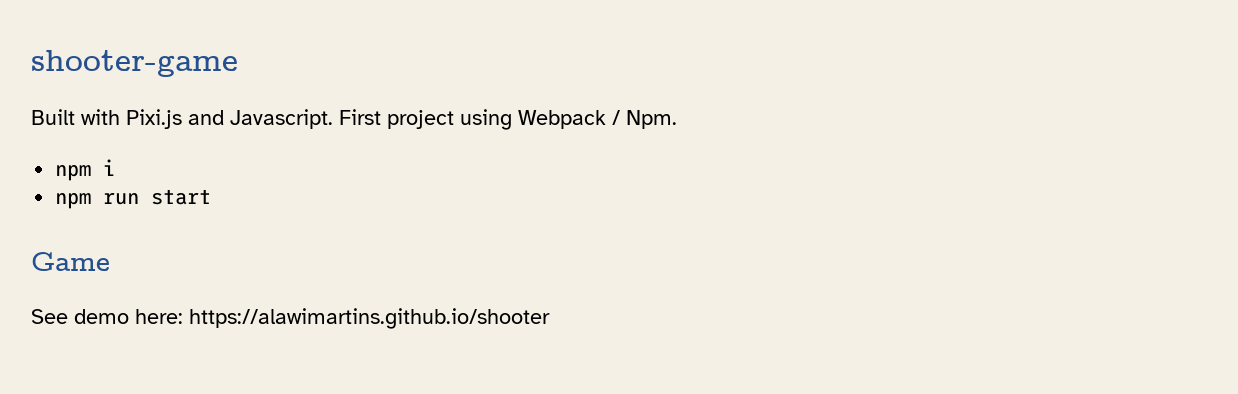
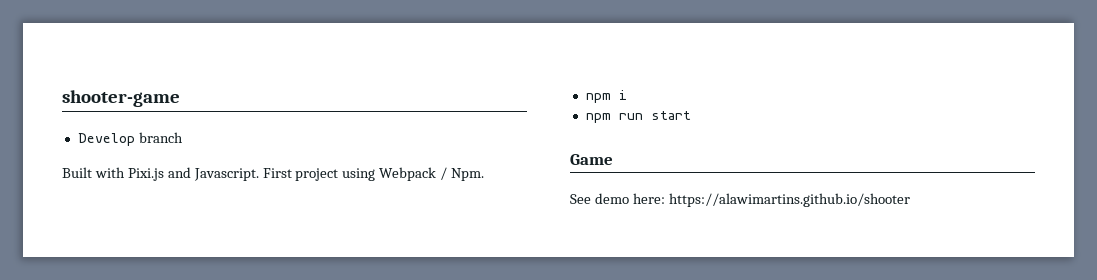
(238, 63) none -> [77,132,183,146] // Develop branch

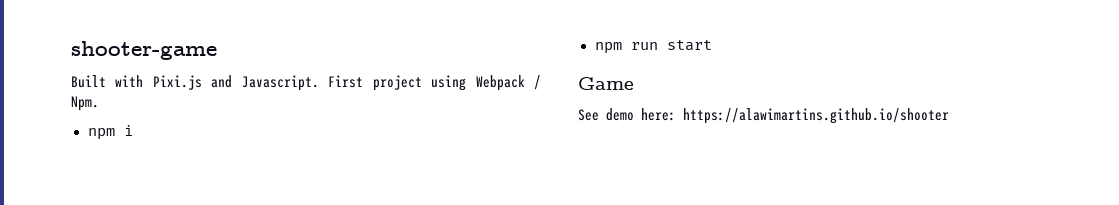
[77,132,183,146] // Develop branch -> (217, 50) none

